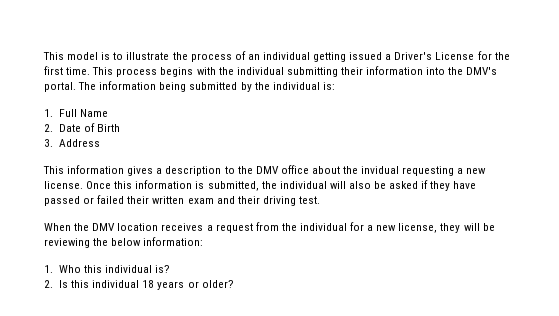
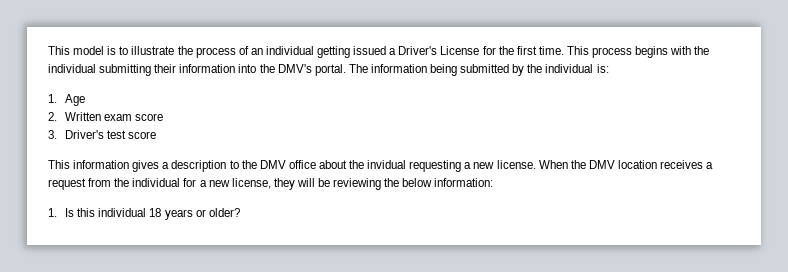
[59,109,109,117] [44,123,121,132] [44,139,101,147] Full Name // 2. Date of Birth // 3. Address -> [65,94,86,106] [48,112,164,121] [48,130,157,139] Age // 2. Written exam score // 3. Driver's test score
[86,180,477,191] [44,195,320,206] Once this information is submitted, the individual will also be asked if they have passed or failed their written exam and their driving test. // -> (536, 164) none
[59,265,171,273] [44,280,53,288] Who this individual is? // 2. -> (57, 212) none

